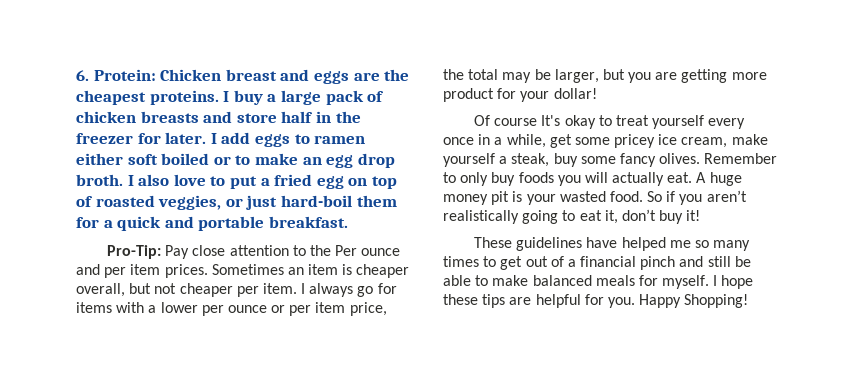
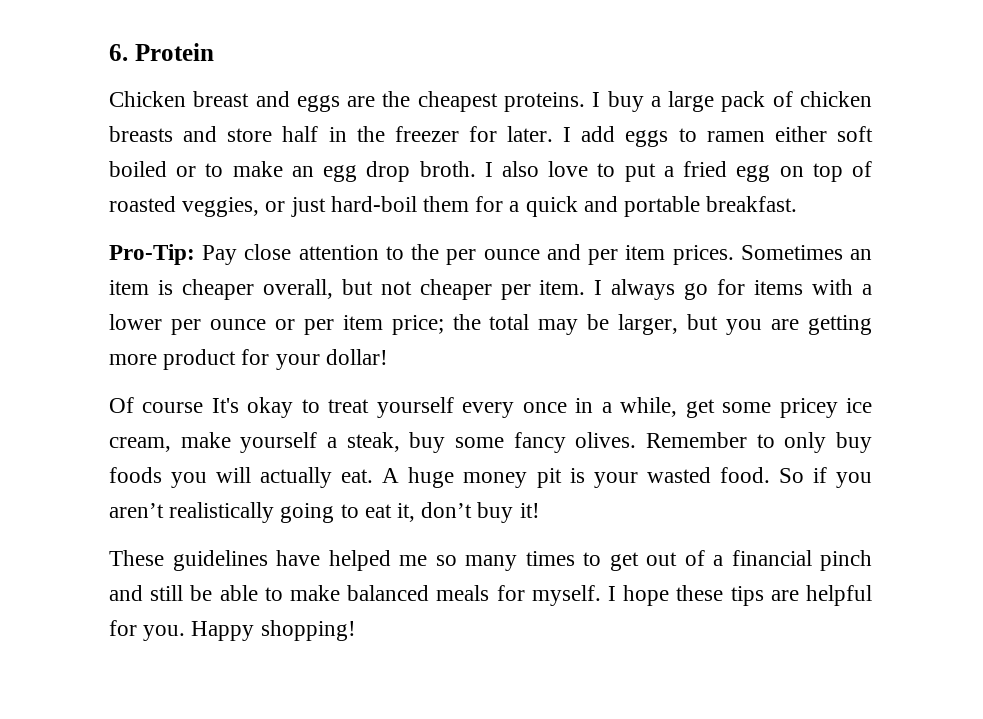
[93,69,156,81] Protein: -> [134,43,214,61] Protein //
[335,245,358,256] Per -> [446,249,477,265] per
[349,302,387,316] price, -> [391,315,444,335] price;
[684,294,749,308] Shopping! -> [260,620,356,641] shopping!

